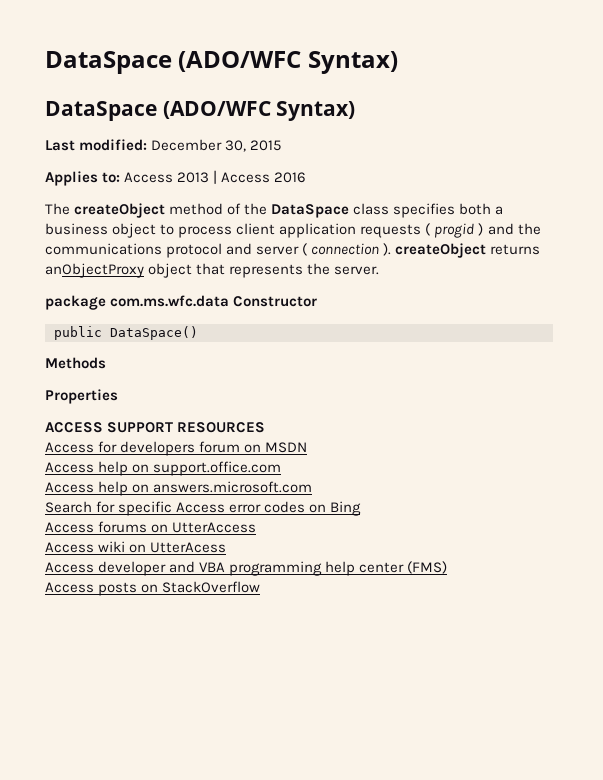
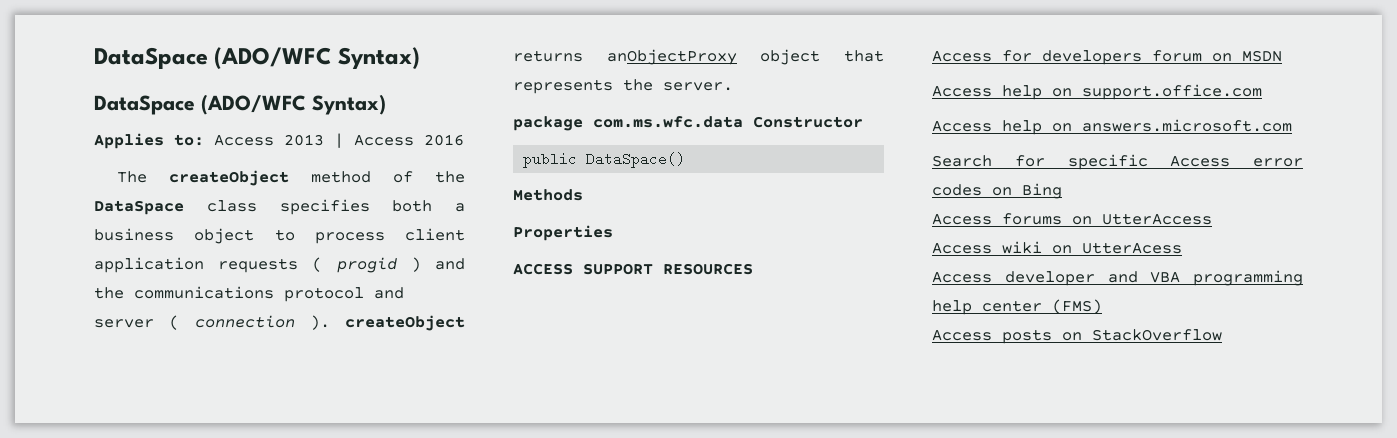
[45,139,282,152] // Last modified: December 30, 2015 -> (386, 104) none

